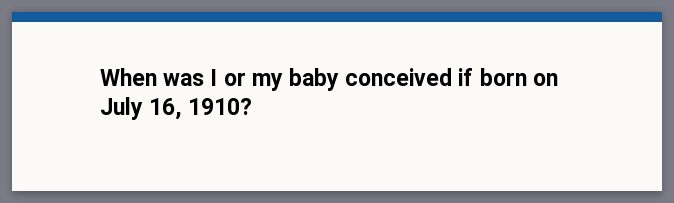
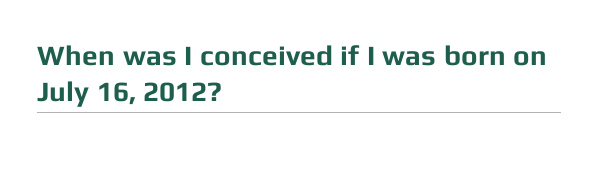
[223,68,474,91] or my baby conceived if -> [199,45,437,66] conceived if I was
[188,98,253,115] 1910? -> [143,82,223,102] 2012?

